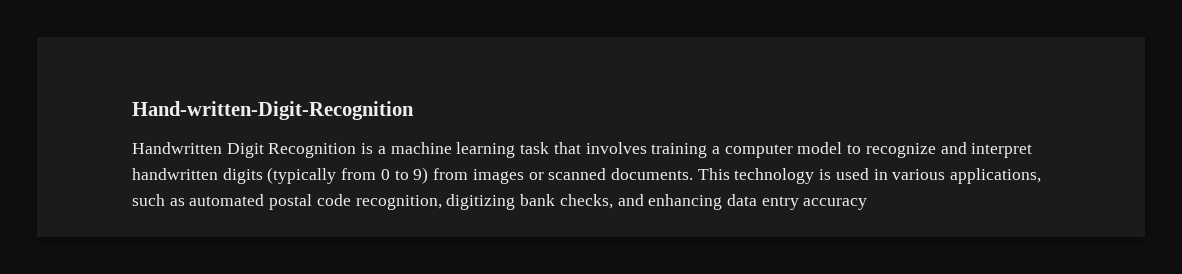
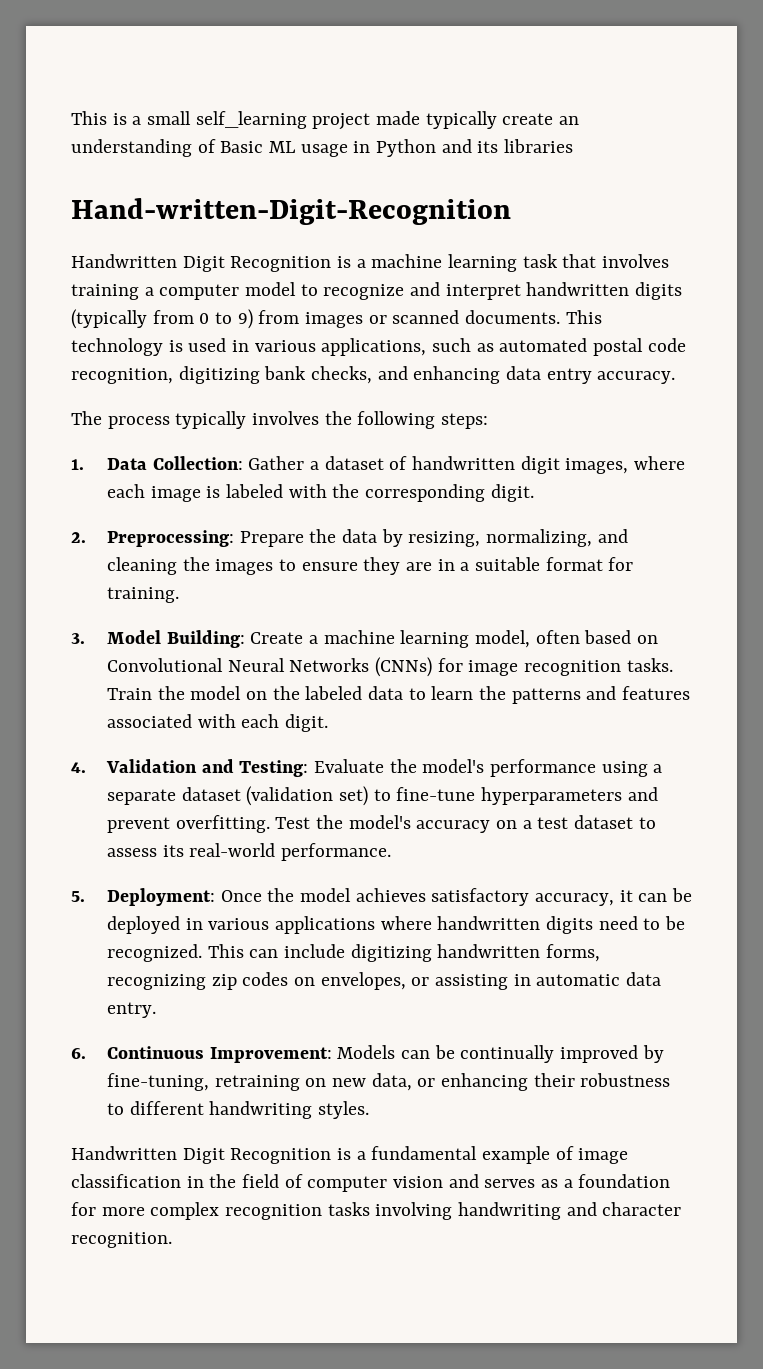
(132, 110) none -> [71,111,580,130] [71,139,574,157] This is a small self_learning project made typically create an understanding of Basic ML usage in Python and its libraries //
[803,198,868,210] accuracy -> [597,371,676,384] [71,411,489,429] [71,456,685,474] [106,484,534,502] [71,529,628,547] [106,557,634,575] [106,587,179,603] [71,630,658,648] [106,657,673,677] [106,686,690,704] [106,714,328,732] [71,759,663,777] [106,786,658,806] [106,815,656,833] [106,843,391,861] [71,888,692,906] [106,916,685,934] [106,944,600,962] [106,972,661,990] [106,1002,156,1018] [71,1045,664,1063] [106,1073,671,1091] [106,1101,369,1119] [71,1146,629,1164] [71,1174,671,1192] [71,1202,682,1220] [71,1232,172,1248] accuracy. // The process typically involves the following steps: // 1. Data Collection: Gather a dataset of handwritten digit images, where each image is labeled with the corresponding digit. // 2. Preprocessing: Prepare the data by resizing, normalizing, and cleaning the images to ensure they are in a suitable format for training. // 3. Model Building: Create a machine learning model, often based on Convolutional Neural Networks (CNNs) for image recognition tasks. Train the model on the labeled data to learn the patterns and features associated with each digit. // 4. Validation and Testing: Evaluate the model's performance using a separate dataset (validation set) to fine-tune hyperparameters and prevent overfitting. Test the model's accuracy on a test dataset to assess its real-world performance. // 5. Deployment: Once the model achieves satisfactory accuracy, it can be deployed in various applications where handwritten digits need to be recognized. This can include digitizing handwritten forms, recognizing zip codes on envelopes, or assisting in automatic data entry. // 6. Continuous Improvement: Models can be continually improved by fine-tuning, retraining on new data, or enhancing their robustness to different handwriting styles. // Handwritten Digit Recognition is a fundamental example of image classification in the field of computer vision and serves as a foundation for more complex recognition tasks involving handwriting and character recognition.

